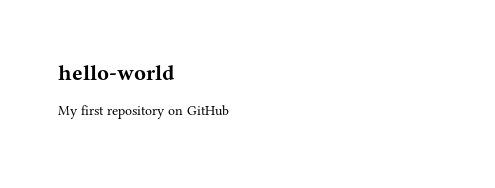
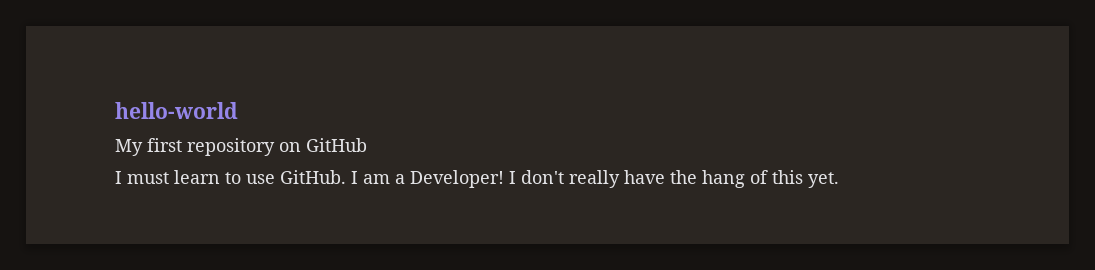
(229, 110) none -> [115,170,839,188] // I must learn to use GitHub. I am a Developer! I don't really have the hang of this yet.

